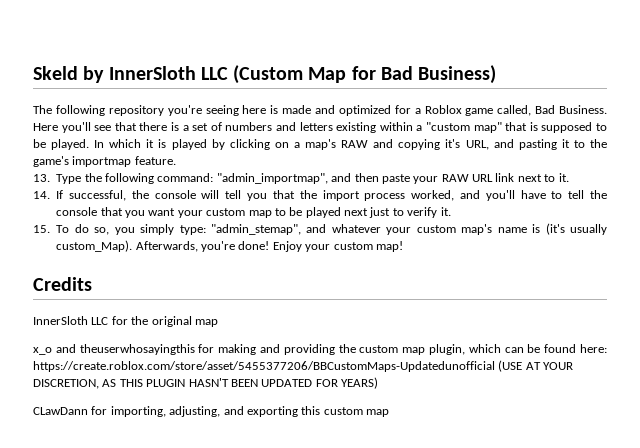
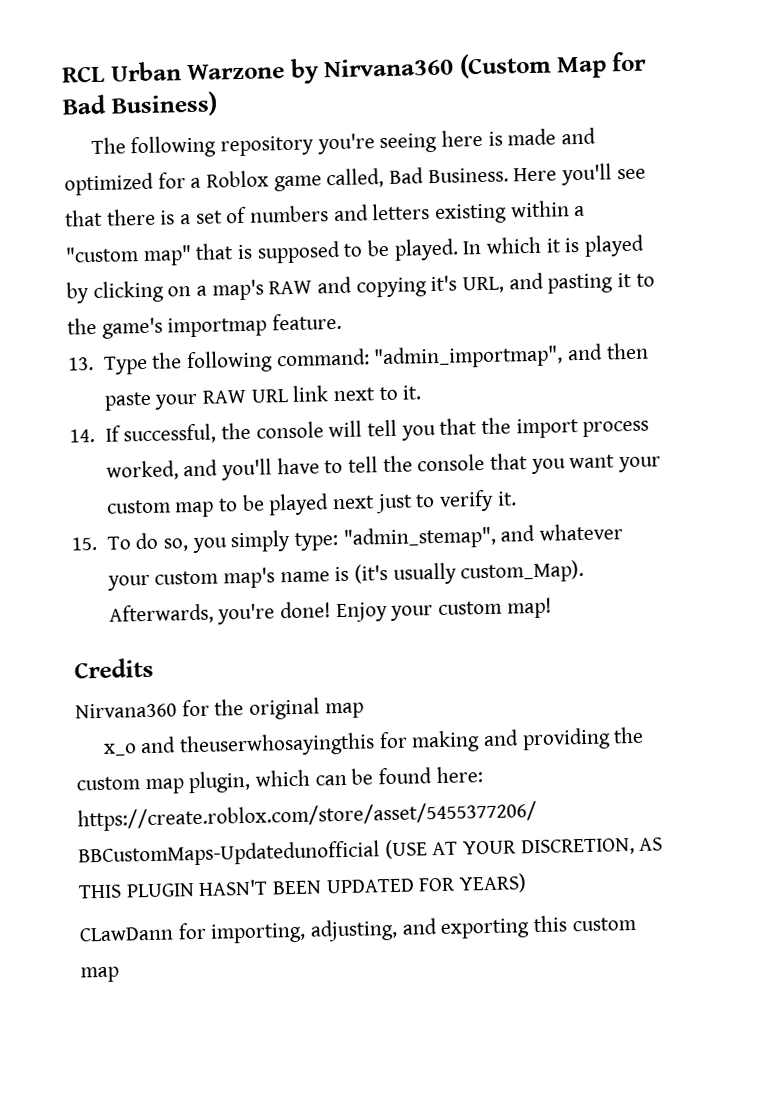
[33,66,228,83] Skeld by InnerSloth LLC -> [62,57,455,84] RCL Urban Warzone by Nirvana360
[33,316,109,325] InnerSloth LLC -> [75,702,177,719] Nirvana360

